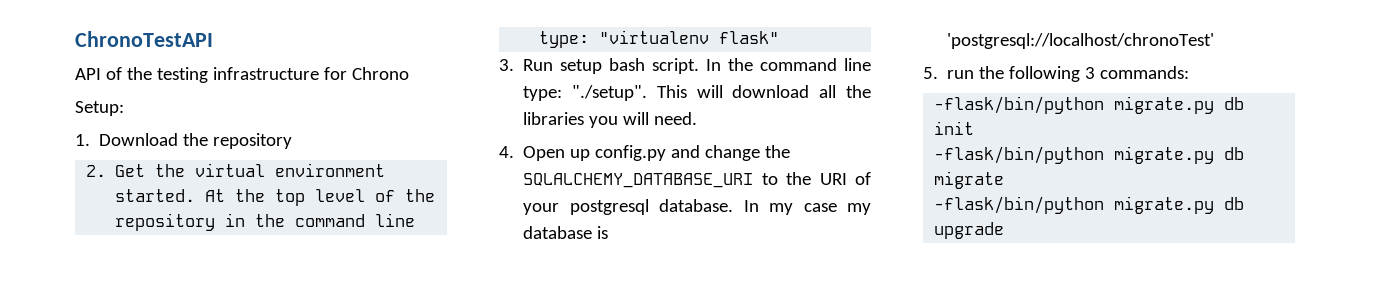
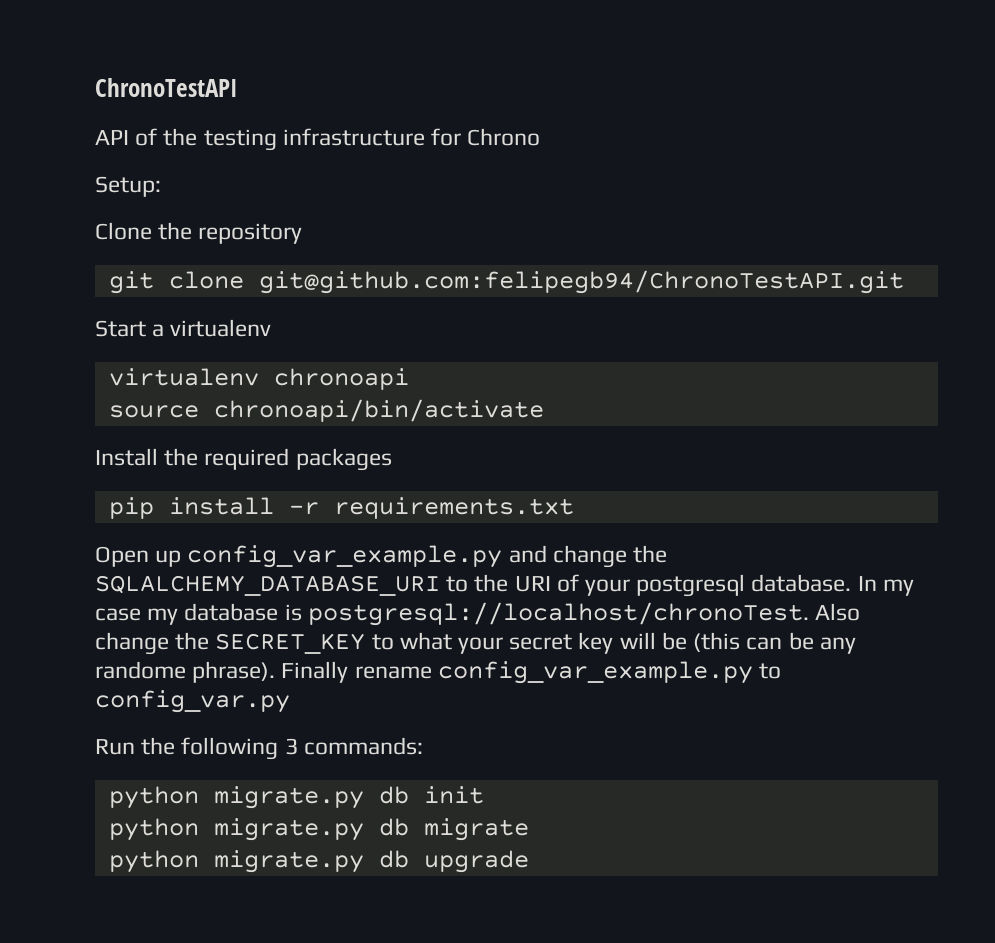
[75,133,179,146] 1. Download -> [95,222,152,240] Clone
[86,163,386,177] [115,189,436,206] [115,213,416,231] [539,30,780,48] [499,58,871,74] [523,85,871,101] [523,112,698,128] [499,146,514,158] 2. Get the virtual environment started. At the top level of the repository in the command line type: "virtualenv flask" // 3. Run setup bash script. In the command line type: "./setup". This will download all the libraries you will need. // 4. -> [108,270,904,294] [95,319,272,337] [108,368,409,390] [108,399,544,422] [95,448,392,471] [108,497,574,519] git clone git@github.com:felipegb94/ChronoTestAPI.git // Start a virtualenv // virtualenv chronoapi // source chronoapi/bin/activate // Install the required packages // pip install -r requirements.txt //
[595,145,667,161] config.py -> [187,545,503,568] config_var_example.py
[947,33,1215,49] [923,67,975,79] 'postgresql://localhost/chronoTest' // 5. run -> [307,602,861,626] [95,632,856,655] [95,661,782,684] [95,690,290,713] [95,739,135,755] postgresql://localhost/chronoTest. Also change the SECRET_KEY to what your secret key will be (this can be any randome phrase). Finally rename config_var_example.py to config_var.py // Run
[934,96,1105,114] -flask/bin/python -> [108,786,199,809] python
[934,146,1105,164] -flask/bin/python -> [108,818,199,841] python
[934,196,1105,214] -flask/bin/python -> [108,850,199,873] python

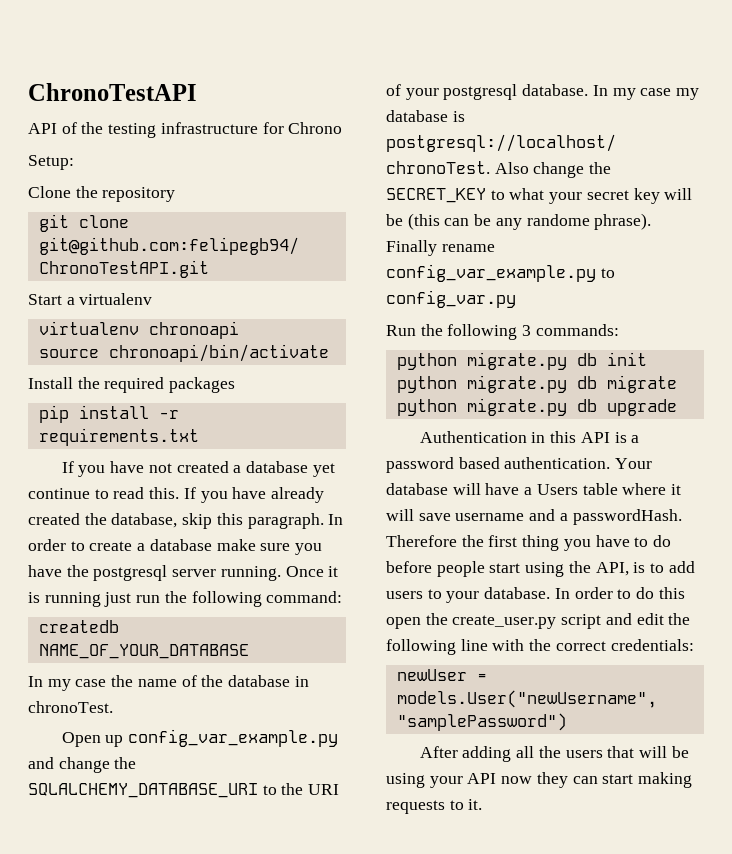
(574, 508) none -> [61,461,335,477] [28,487,325,503] [28,513,344,529] [28,539,323,555] [28,565,339,581] [28,591,343,607] [38,620,119,633] [38,644,249,659] [28,675,309,691] [28,701,113,713] // If you have not created a database yet continue to read this. If you have already created the database, skip this paragraph. In order to create a database make sure you have the postgresql server running. Once it is running just run the following command: // createdb NAME_OF_YOUR_DATABASE // In my case the name of the database in chronoTest.
(529, 861) none -> [419,431,640,443] [386,457,653,473] [386,483,682,495] [386,509,682,525] [386,535,672,551] [386,561,695,577] [386,587,685,603] [386,613,691,629] [386,639,694,655] [396,669,487,681] [396,690,657,708] [396,713,567,731] [419,746,689,762] [386,772,693,788] [386,799,483,814] // Authentication in this API is a password based authentication. Your database will have a Users table where it will save username and a passwordHash. Therefore the first thing you have to do before people start using the API, is to add users to your database. In order to do this open the create_user.py script and edit the following line with the correct credentials: // newUser = models.User("newUsername", "samplePassword") // After adding all the users that will be using your API now they can start making requests to it.

